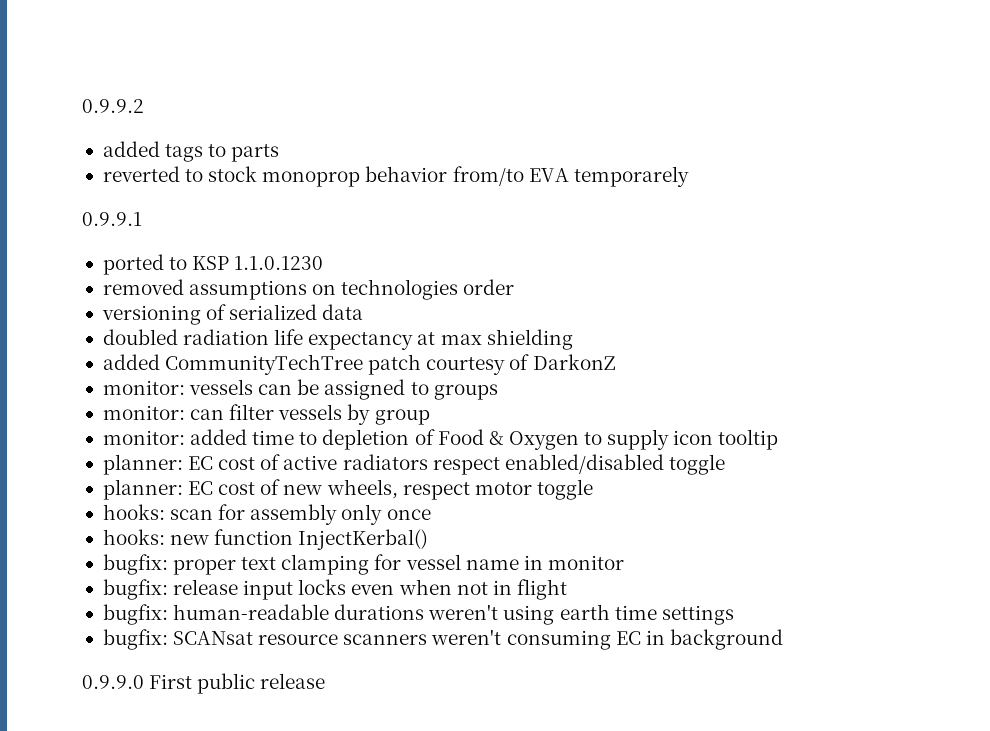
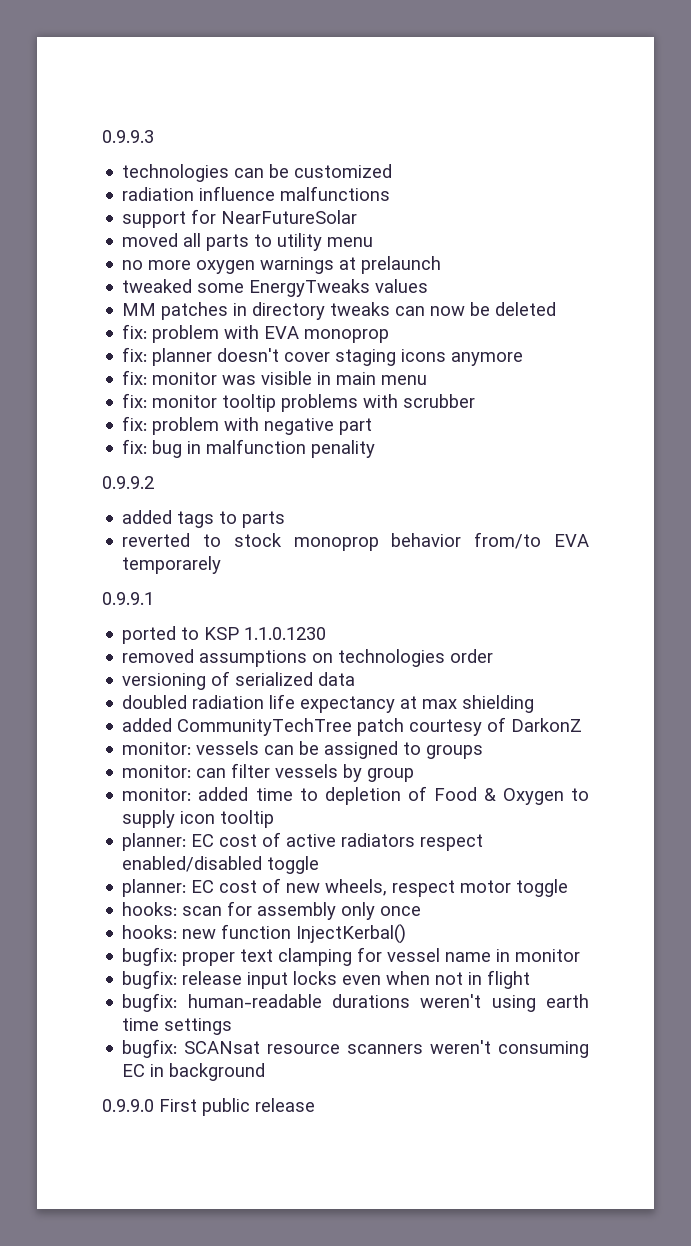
(82, 106) none -> [102,130,154,143] [122,164,393,182] [122,186,391,201] [122,209,358,228] [122,233,374,251] [122,256,442,274] [122,279,429,297] [122,302,557,320] [122,324,390,343] [122,347,524,366] [122,370,428,385] [122,393,476,412] [122,416,373,435] [122,439,376,458] 0.9.9.3 // technologies can be customized // radiation influence malfunctions // support for NearFutureSolar // moved all parts to utility menu // no more oxygen warnings at prelaunch // tweaked some EnergyTweaks values // MM patches in directory tweaks can now be deleted // fix: problem with EVA monoprop // fix: planner doesn't cover staging icons anymore // fix: monitor was visible in main menu // fix: monitor tooltip problems with scrubber // fix: problem with negative part // fix: bug in malfunction penality //

